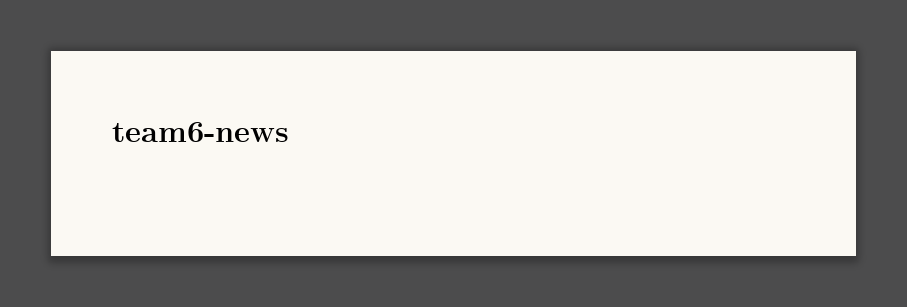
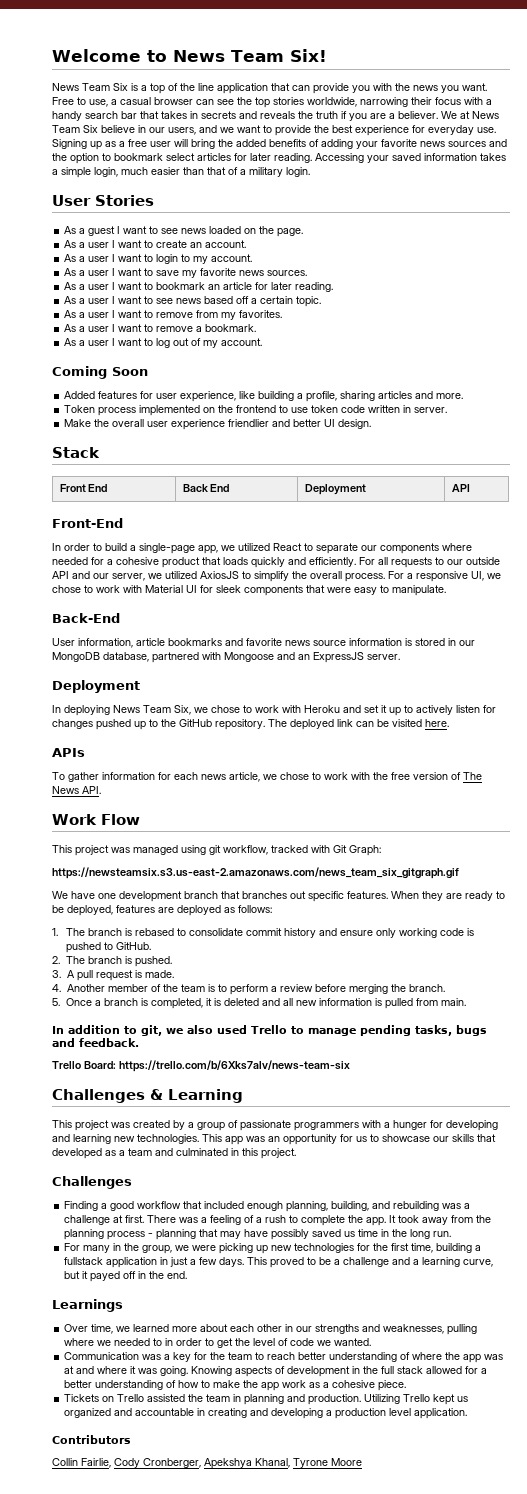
[112,122,289,142] team6-news -> [52,49,327,62] [52,83,487,94] [52,97,492,108] [52,111,499,121] [52,125,496,136] [52,139,507,150] [52,153,506,164] [52,167,310,178] [52,195,154,206] [64,226,304,237] [64,240,247,248] [64,254,253,264] [64,268,308,278] [64,282,334,292] [64,296,322,307] [64,310,283,320] [64,324,257,332] [64,338,263,348] [52,366,148,379] [64,391,464,402] [64,405,448,416] [64,419,372,430] [52,447,100,458] [59,484,108,492] [182,484,230,492] [304,484,366,495] [451,484,470,492] [52,518,123,528] [52,543,472,554] [52,557,500,568] [52,571,501,582] [52,585,446,596] [52,613,120,623] [52,638,475,648] [52,652,400,663] [52,680,140,693] [52,705,496,716] [52,719,449,730] [52,748,85,757] [52,772,482,782] [52,786,101,794] [52,814,140,825] [52,845,381,856] [52,867,459,879] [52,891,505,902] [52,905,272,916] [52,928,475,938] [66,942,152,953] [52,956,173,967] [52,970,174,981] [52,984,445,995] [52,998,467,1009] [52,1025,487,1036] [52,1038,139,1047] [52,1060,350,1072] [52,1089,243,1103] [52,1120,498,1131] [52,1134,496,1145] [52,1148,296,1159] [52,1176,132,1189] [64,1201,471,1212] [64,1215,492,1226] [64,1229,452,1240] [64,1243,482,1254] [64,1257,494,1268] [64,1271,188,1282] [52,1299,123,1312] [64,1324,478,1335] [64,1338,372,1348] [64,1352,504,1363] [64,1366,488,1377] [64,1380,407,1391] [64,1394,469,1405] [64,1408,468,1419] [52,1435,131,1444] [52,1458,362,1469] Welcome to News Team Six! // News Team Six is a top of the line application that can provide you with the news you want. Free to use, a casual browser can see the top stories worldwide, narrowing their focus with a handy search bar that takes in secrets and reveals the truth if you are a believer. We at News Team Six believe in our users, and we want to provide the best experience for everyday use. Signing up as a free user will bring the added benefits of adding your favorite news sources and the option to bookmark select articles for later reading. Accessing your saved information takes a simple login, much easier than that of a military login. // User Stories // As a guest I want to see news loaded on the page. // As a user I want to create an account. // As a user I want to login to my account. // As a user I want to save my favorite news sources. // As a user I want to bookmark an article for later reading. // As a user I want to see news based off a certain topic. // As a user I want to remove from my favorites. // As a user I want to remove a bookmark. // As a user I want to log out of my account. // Coming Soon // Added features for user experience, like building a profile, sharing articles and more. // Token process implemented on the frontend to use token code written in server. // Make the overall user experience friendlier and better UI design. // Stack // Front End | Back End | Deployment | API // Front-End // In order to build a single-page app, we utilized React to separate our components where needed for a cohesive product that loads quickly and efficiently. For all requests to our outside API and our server, we utilized AxiosJS to simplify the overall process. For a responsive UI, we chose to work with Material UI for sleek components that were easy to manipulate. // Back-End // User information, article bookmarks and favorite news source information is stored in our MongoDB database, partnered with Mongoose and an ExpressJS server. // Deployment // In deploying News Team Six, we chose to work with Heroku and set it up to actively listen for changes pushed up to the GitHub repository. The deployed link can be visited here. // APIs // To gather information for each news article, we chose to work with the free version of The News API. // Work Flow // This project was managed using git workflow, tracked with Git Graph: // https://newsteamsix.s3.us-east-2.amazonaws.com/news_team_six_gitgraph.gif // We have one development branch that branches out specific features. When they are ready to be deployed, features are deployed as follows: // 1. The branch is rebased to consolidate commit history and ensure only working code is pushed to GitHub. // 2. The branch is pushed. // 3. A pull request is made. // 4. Another member of the team is to perform a review before merging the branch. // 5. Once a branch is completed, it is deleted and all new information is pulled from main. // In addition to git, we also used Trello to manage pending tasks, bugs and feedback. // Trello Board: https://trello.com/b/6Xks7alv/news-team-six // Challenges & Learning // This project was created by a group of passionate programmers with a hunger for developing and learning new technologies. This app was an opportunity for us to showcase our skills that developed as a team and culminated in this project. // Challenges // Finding a good workflow that included enough planning, building, and rebuilding was a challenge at first. There was a feeling of a rush to complete the app. It took away from the planning process - planning that may have possibly saved us time in the long run. // For many in the group, we were picking up new technologies for the first time, building a fullstack application in just a few days. This proved to be a challenge and a learning curve, but it payed off in the end. // Learnings // Over time, we learned more about each other in our strengths and weaknesses, pulling where we needed to in order to get the level of code we wanted. // Communication was a key for the team to reach better understanding of where the app was at and where it was going. Knowing aspects of development in the full stack allowed for a better understanding of how to make the app work as a cohesive piece. // Tickets on Trello assisted the team in planning and production. Utilizing Trello kept us organized and accountable in creating and developing a production level application. // Contributors // Collin Fairlie, Cody Cronberger, Apekshya Khanal, Tyrone Moore

